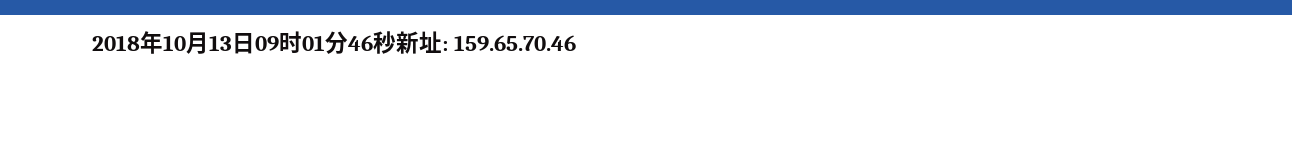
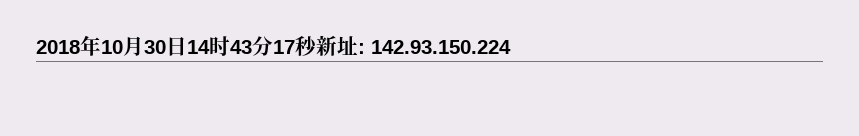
[209,31,373,54] 13日09时01分46 -> [144,36,295,56] 30日14时43分17
[454,35,577,51] 159.65.70.46 -> [371,40,511,54] 142.93.150.224

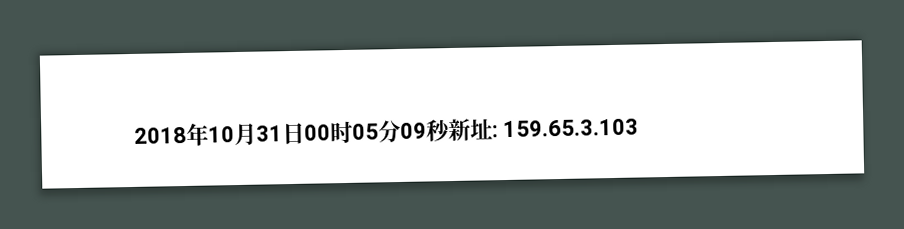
[144,36,295,56] 30日14时43分17 -> [256,119,427,145] 31日00时05分09
[371,40,511,54] 142.93.150.224 -> [502,118,639,138] 159.65.3.103

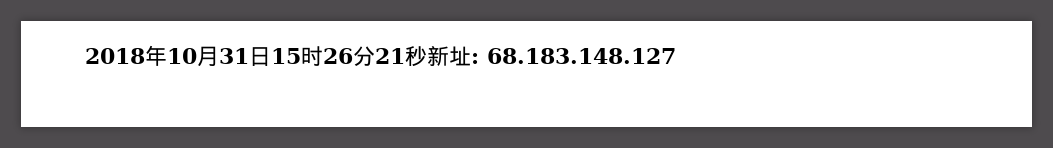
[304,119,427,144] 00时05分09 -> [271,46,405,66] 15时26分21
[502,118,639,138] 159.65.3.103 -> [487,48,676,64] 68.183.148.127

